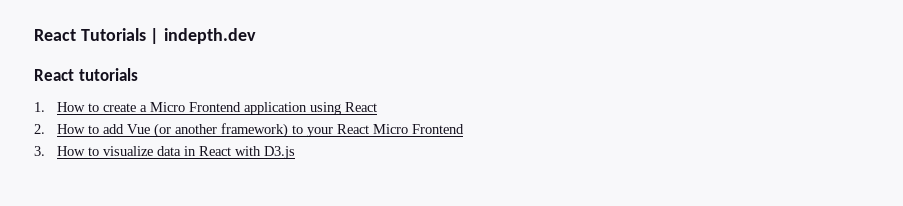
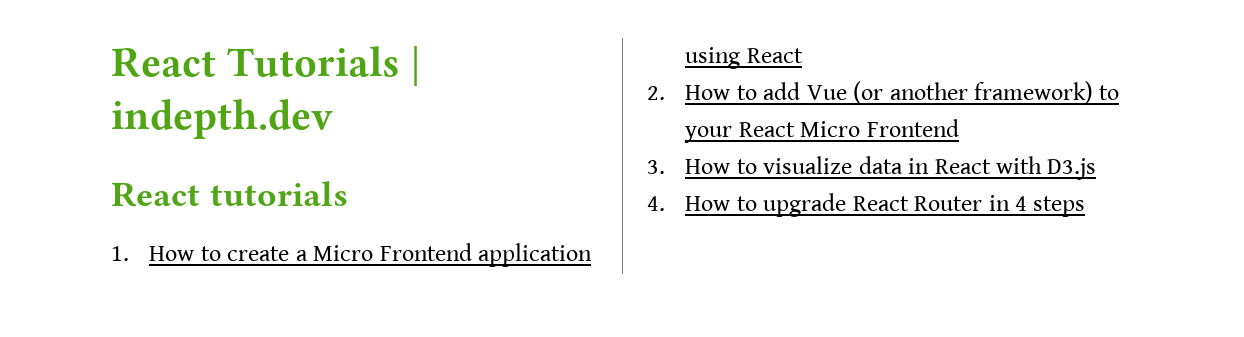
(295, 152) none -> [647,193,1086,217] // 4. How to upgrade React Router in 4 steps

